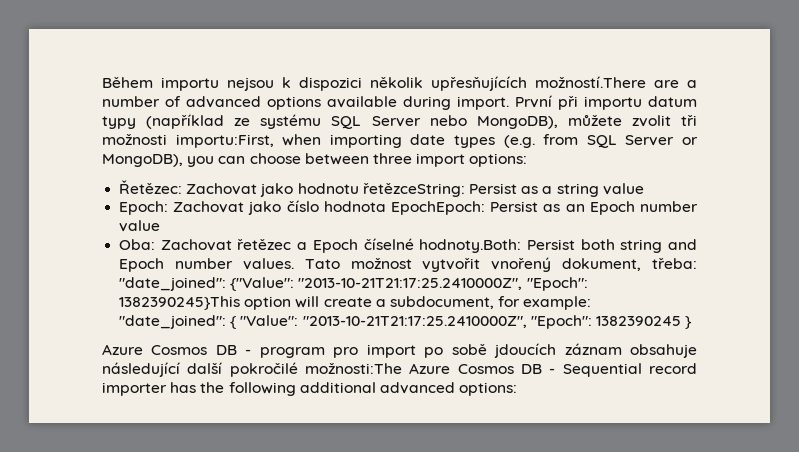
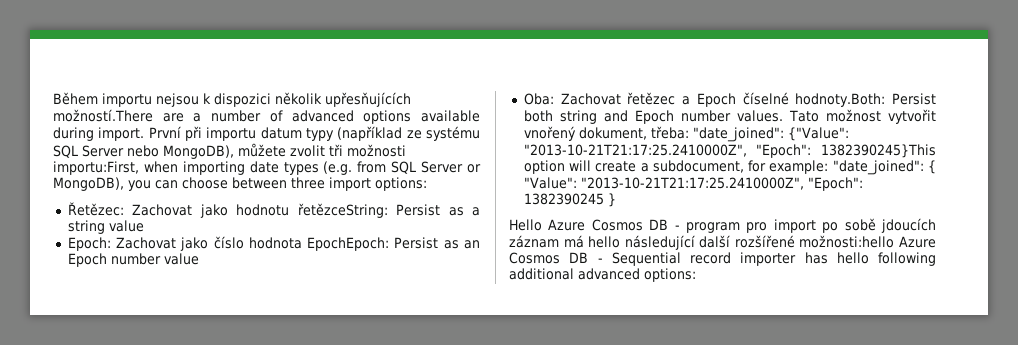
(693, 322) none -> [509,219,542,231] Hello
[630,344,697,358] [102,362,402,377] obsahuje následující další pokročilé možnosti:The -> [563,235,895,250] má hello následující další rozšířené možnosti:hello
[200,382,225,393] the -> [836,252,869,264] hello

